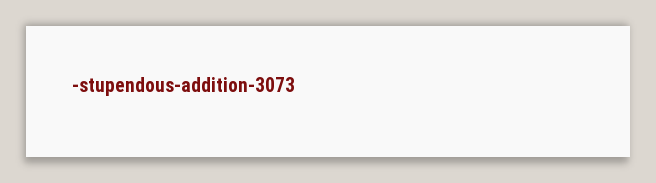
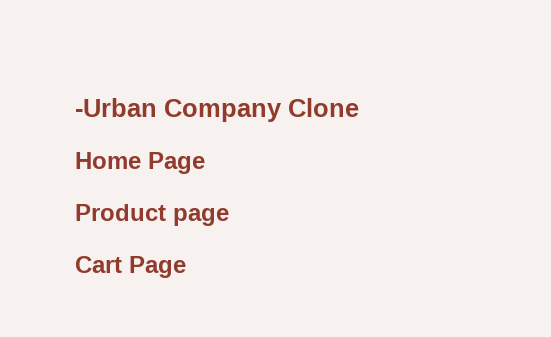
[72,77,295,96] -stupendous-addition-3073 -> [75,98,359,122] [75,152,205,174] [75,204,229,226] [75,256,186,278] -Urban Company Clone // Home Page // Product page // Cart Page

